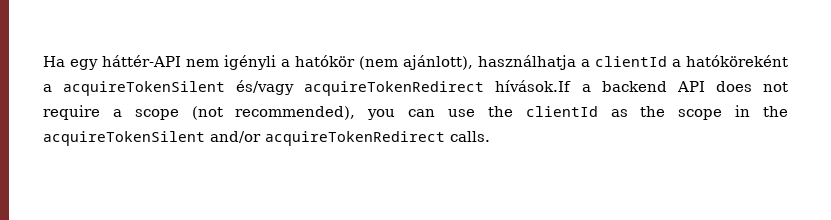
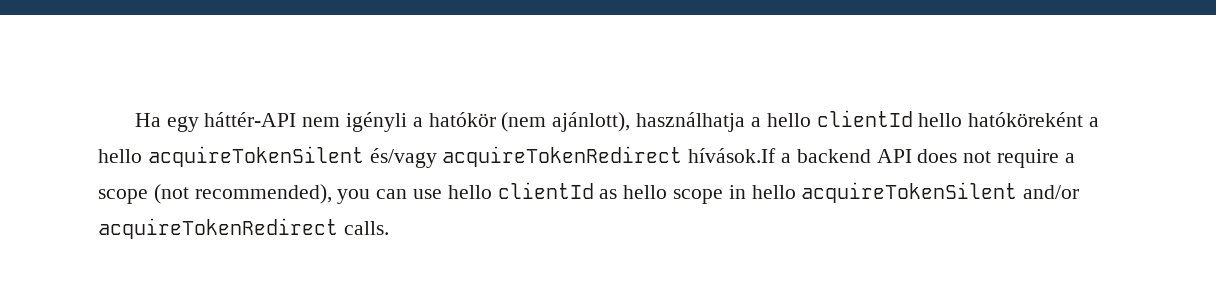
[595,56,681,67] clientId a -> [766,110,963,127] hello clientId hello
(52, 88) none -> [98,149,142,163] hello
[487,106,513,117] the -> [447,185,492,199] hello
[640,106,666,117] the -> [623,185,668,199] hello
[763,106,788,117] the -> [751,185,796,199] hello

